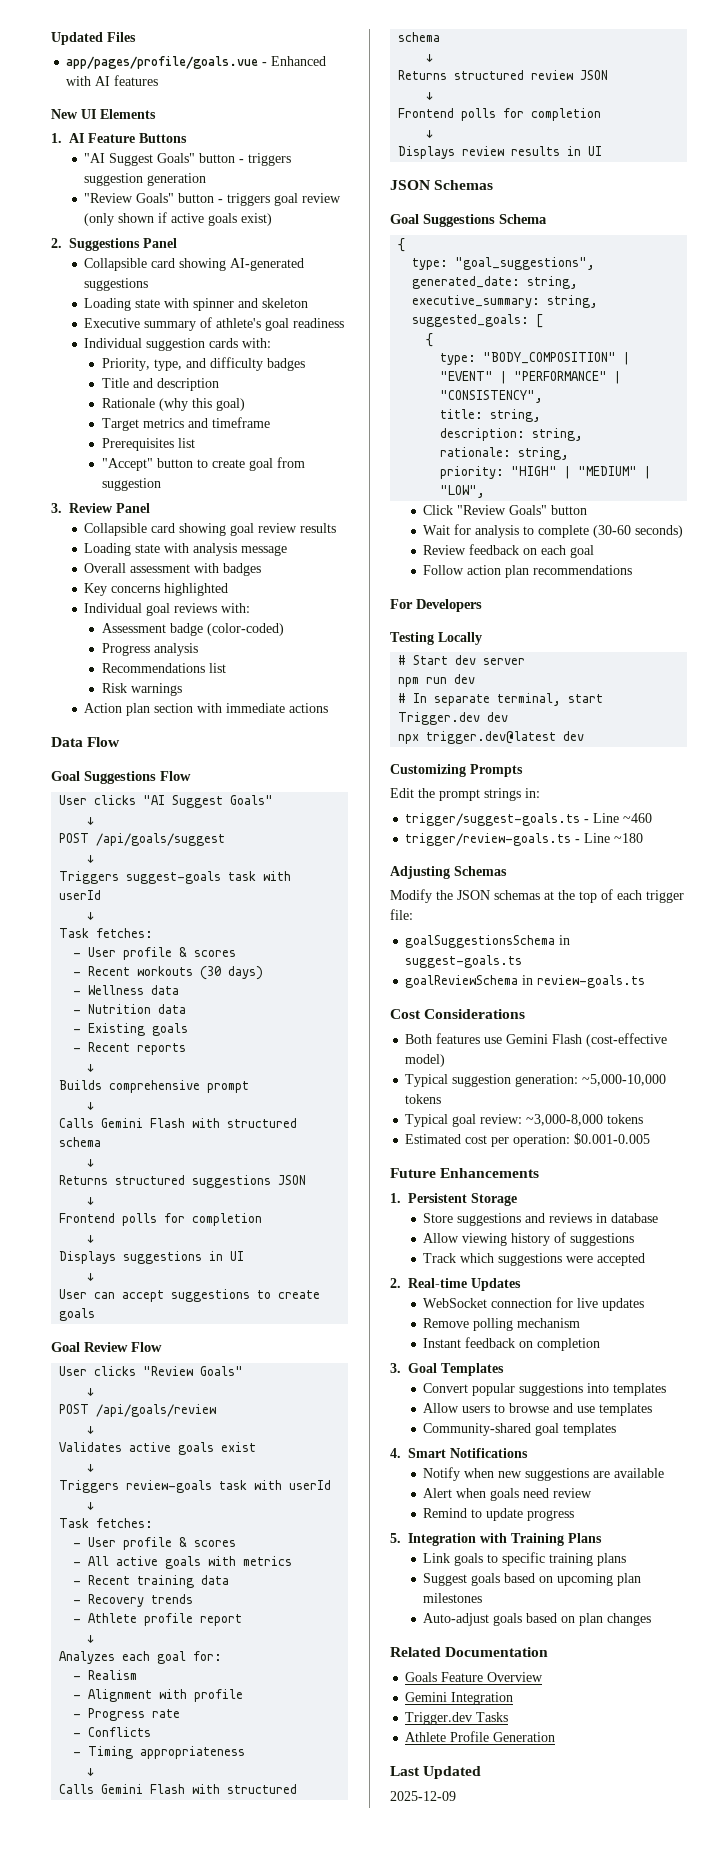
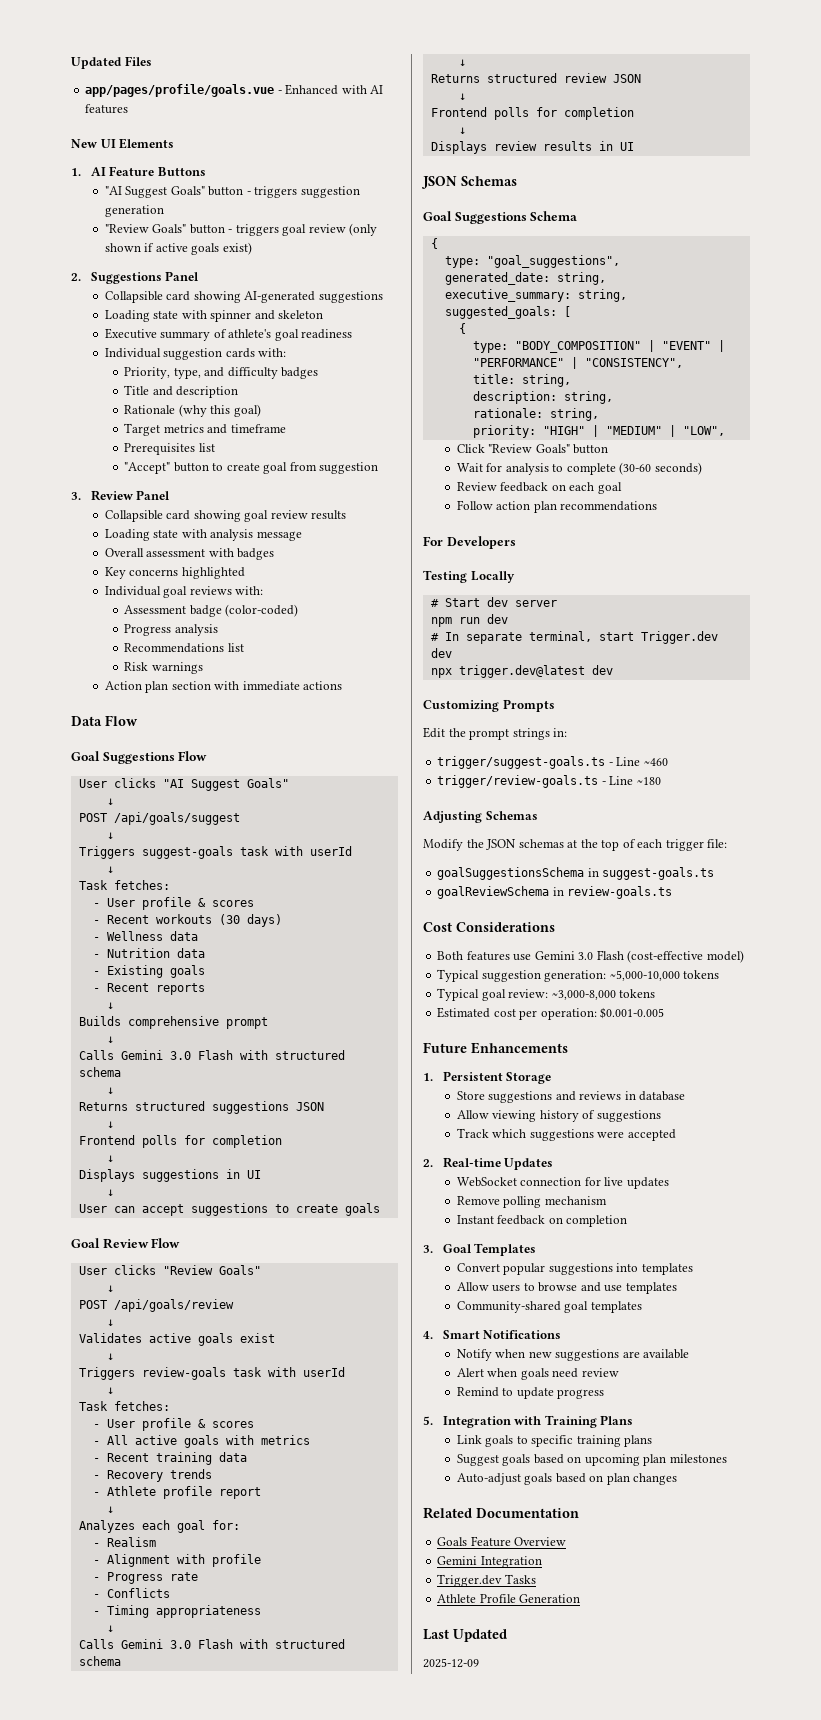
(144, 1123) none -> [169,1051,191,1060] 3.0
(144, 1789) none -> [169,1640,191,1649] 3.0
(549, 1039) none -> [578,952,594,960] 3.0

